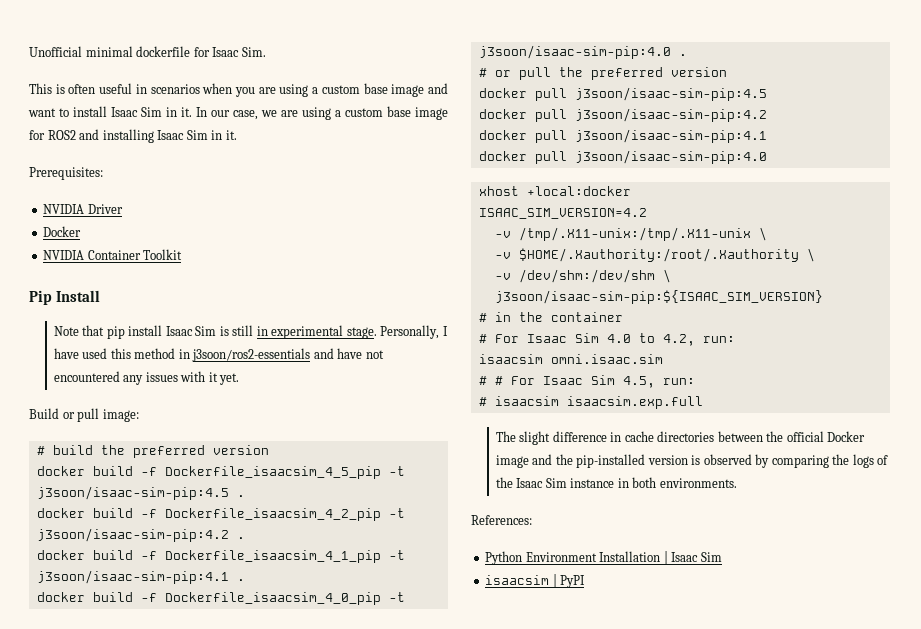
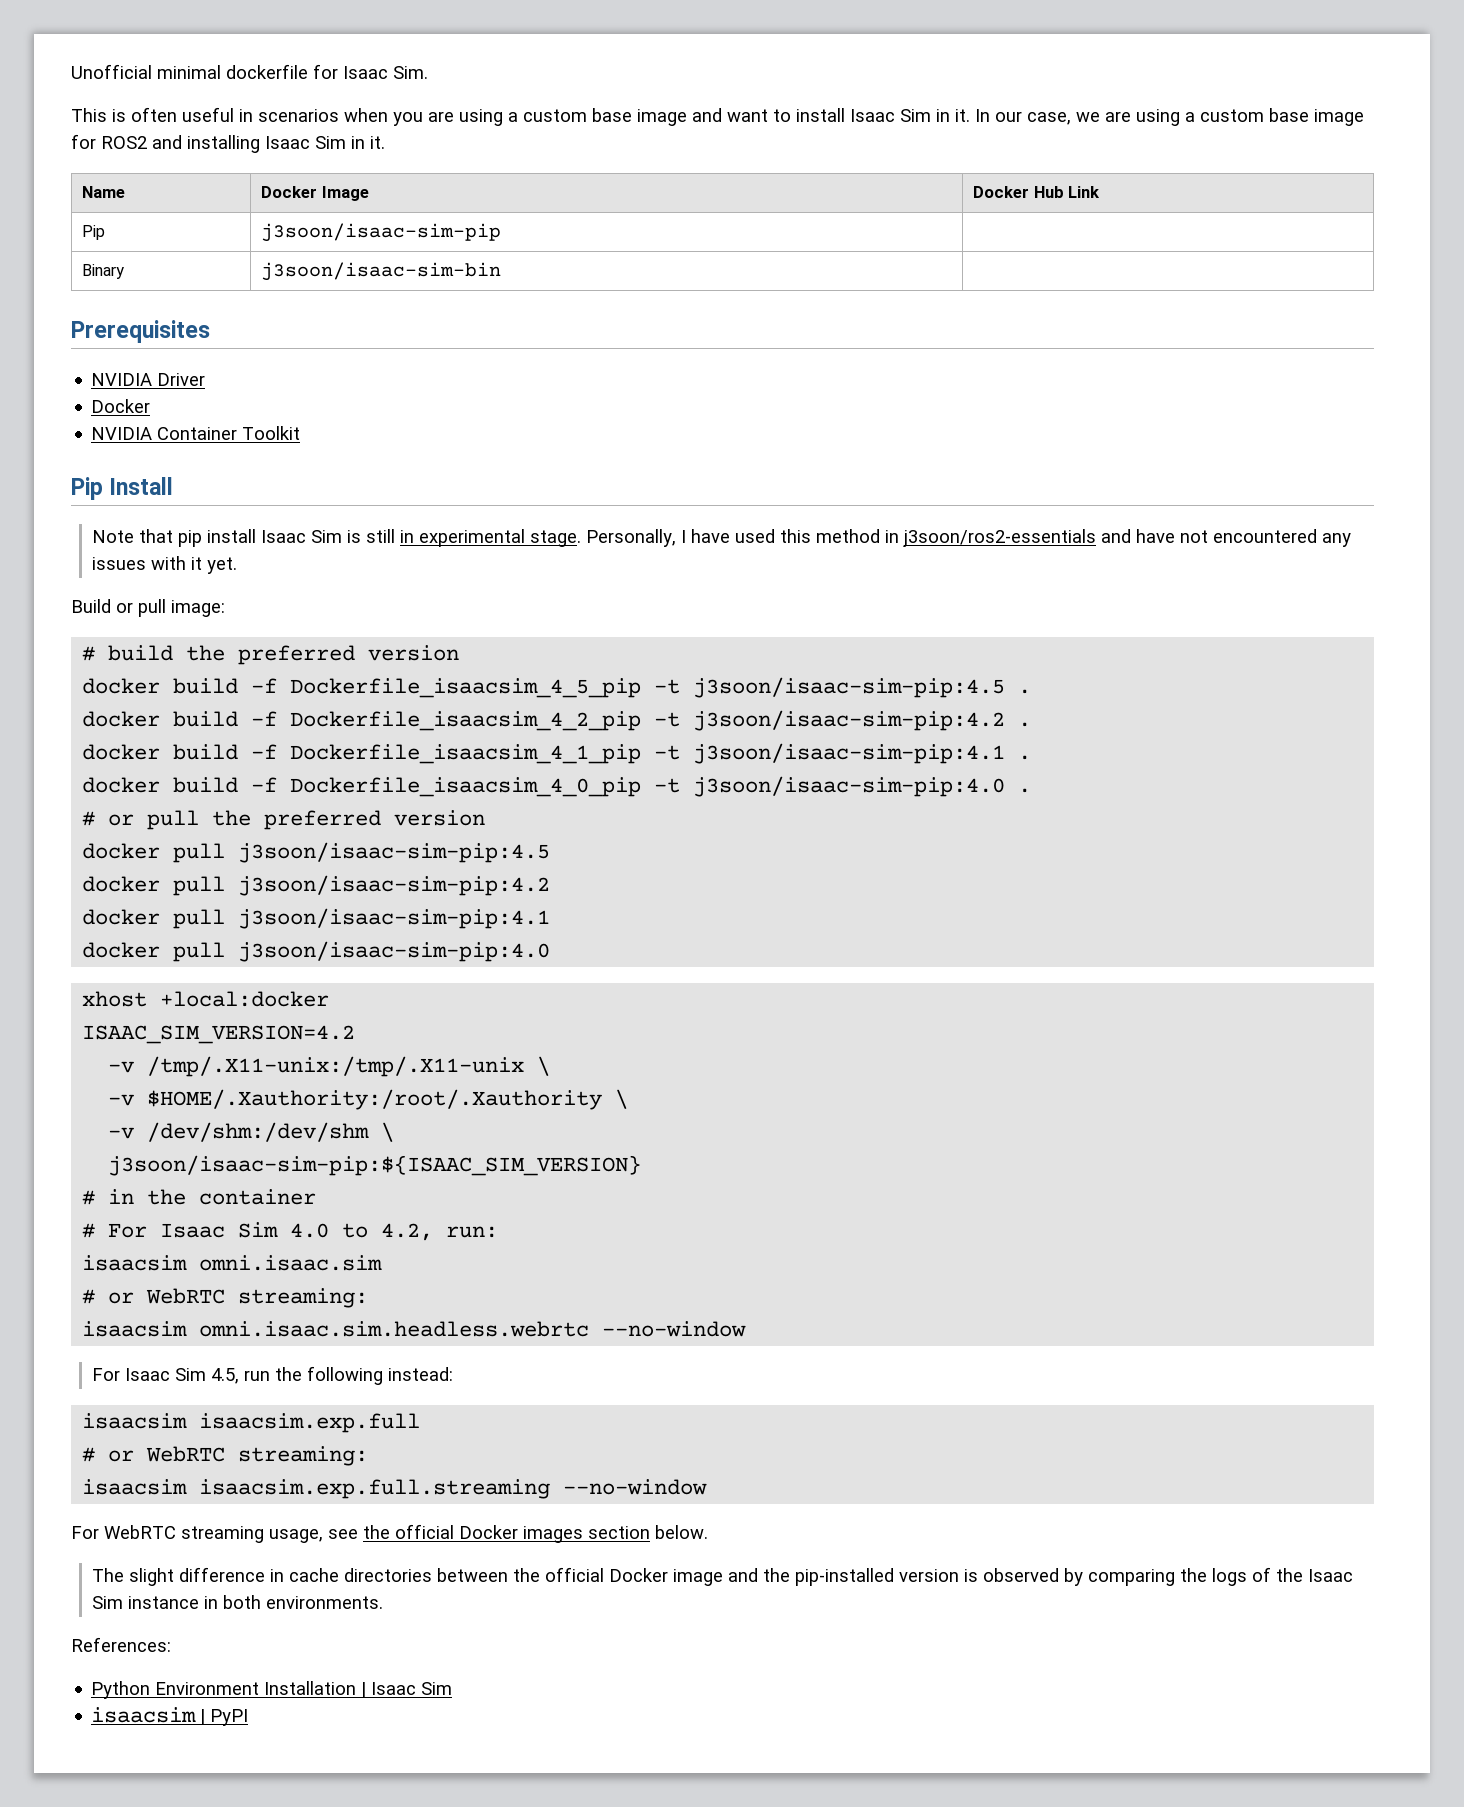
[29,167,103,180] // Prerequisites: -> [82,186,126,198] [261,186,369,201] [973,186,1101,198] [82,225,106,240] [261,223,502,242] [82,264,125,279] [261,262,502,281] [71,320,210,343] // Name | Docker Image | Docker Hub Link // Pip | j3soon/isaac-sim-pip | // Binary | j3soon/isaac-sim-bin | // Prerequisites
[494,375,695,388] [478,396,703,409] # For Isaac Sim 4.5, run: // # isaacsim isaacsim.exp.full -> [108,1288,369,1308] [82,1321,747,1337] [92,1366,454,1385] [82,1413,421,1433] [82,1446,369,1466] [82,1479,708,1499] [71,1524,708,1543] or WebRTC streaming: // isaacsim omni.isaac.sim.headless.webrtc --no-window // For Isaac Sim 4.5, run the following instead: // isaacsim isaacsim.exp.full // # or WebRTC streaming: // isaacsim isaacsim.exp.full.streaming --no-window // For WebRTC streaming usage, see the official Docker images section below.

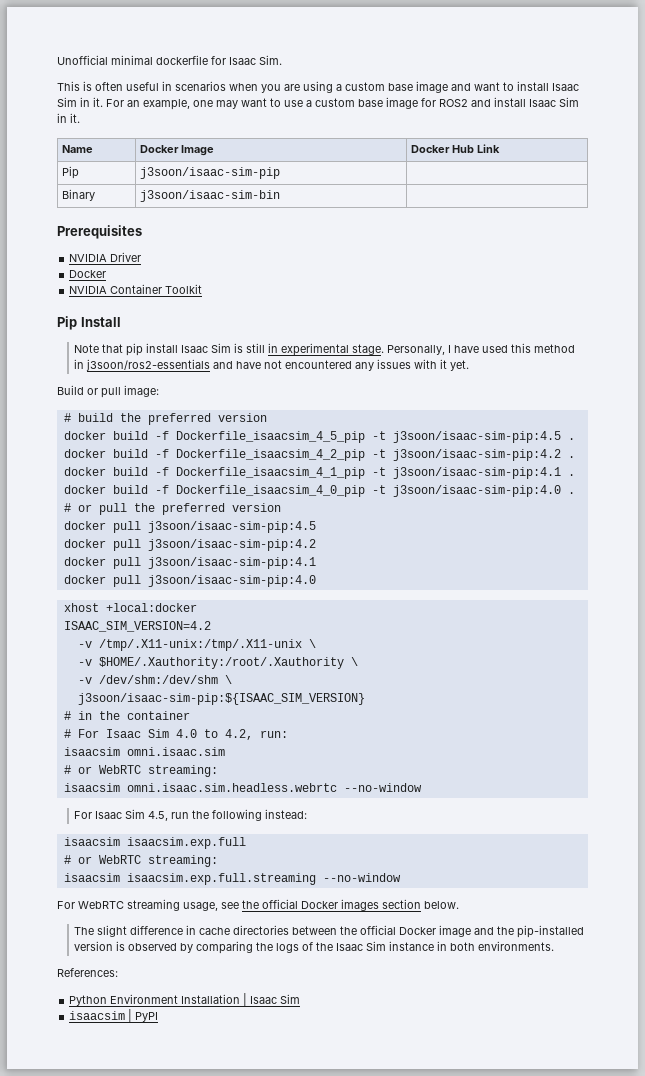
[975,109,1180,126] In our case, we are using -> [106,98,303,110] For an example, one may want to use
[187,135,260,153] installing -> [494,97,526,107] install

